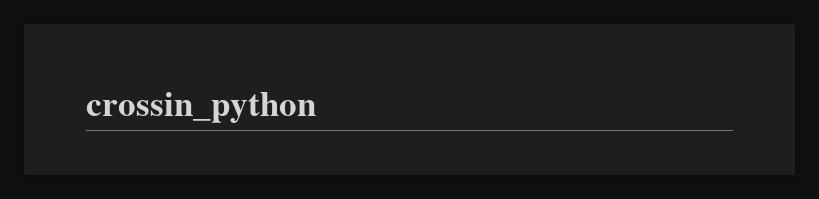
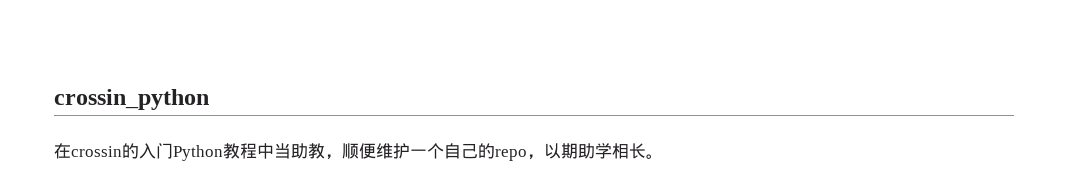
(316, 107) none -> [54,143,663,161] // 在crossin的入门Python教程中当助教，顺便维护一个自己的repo，以期助学相长。

